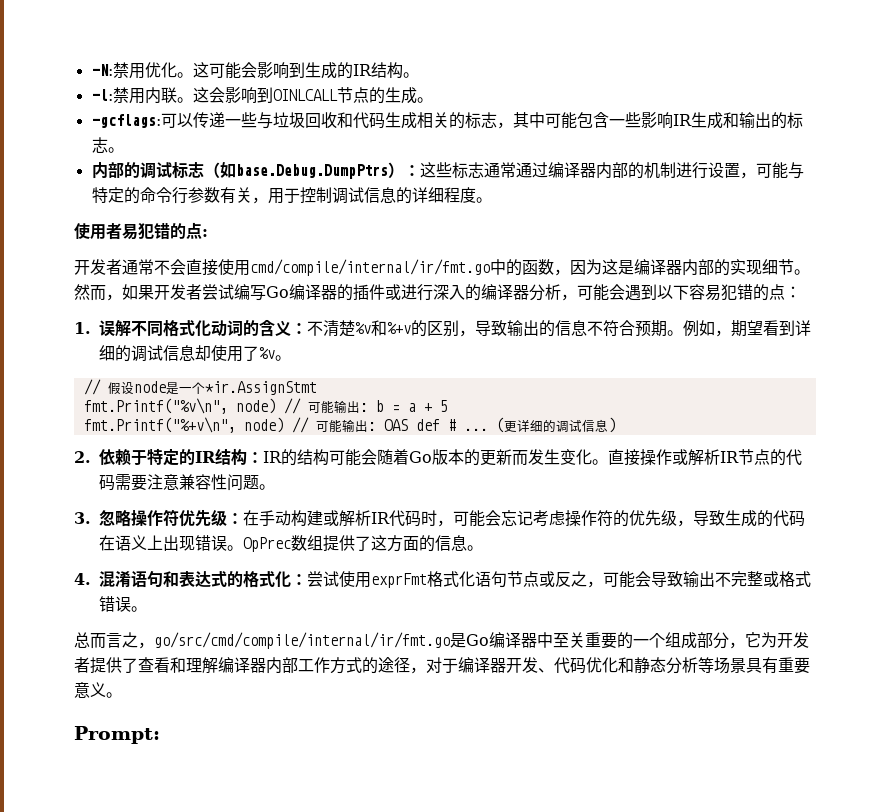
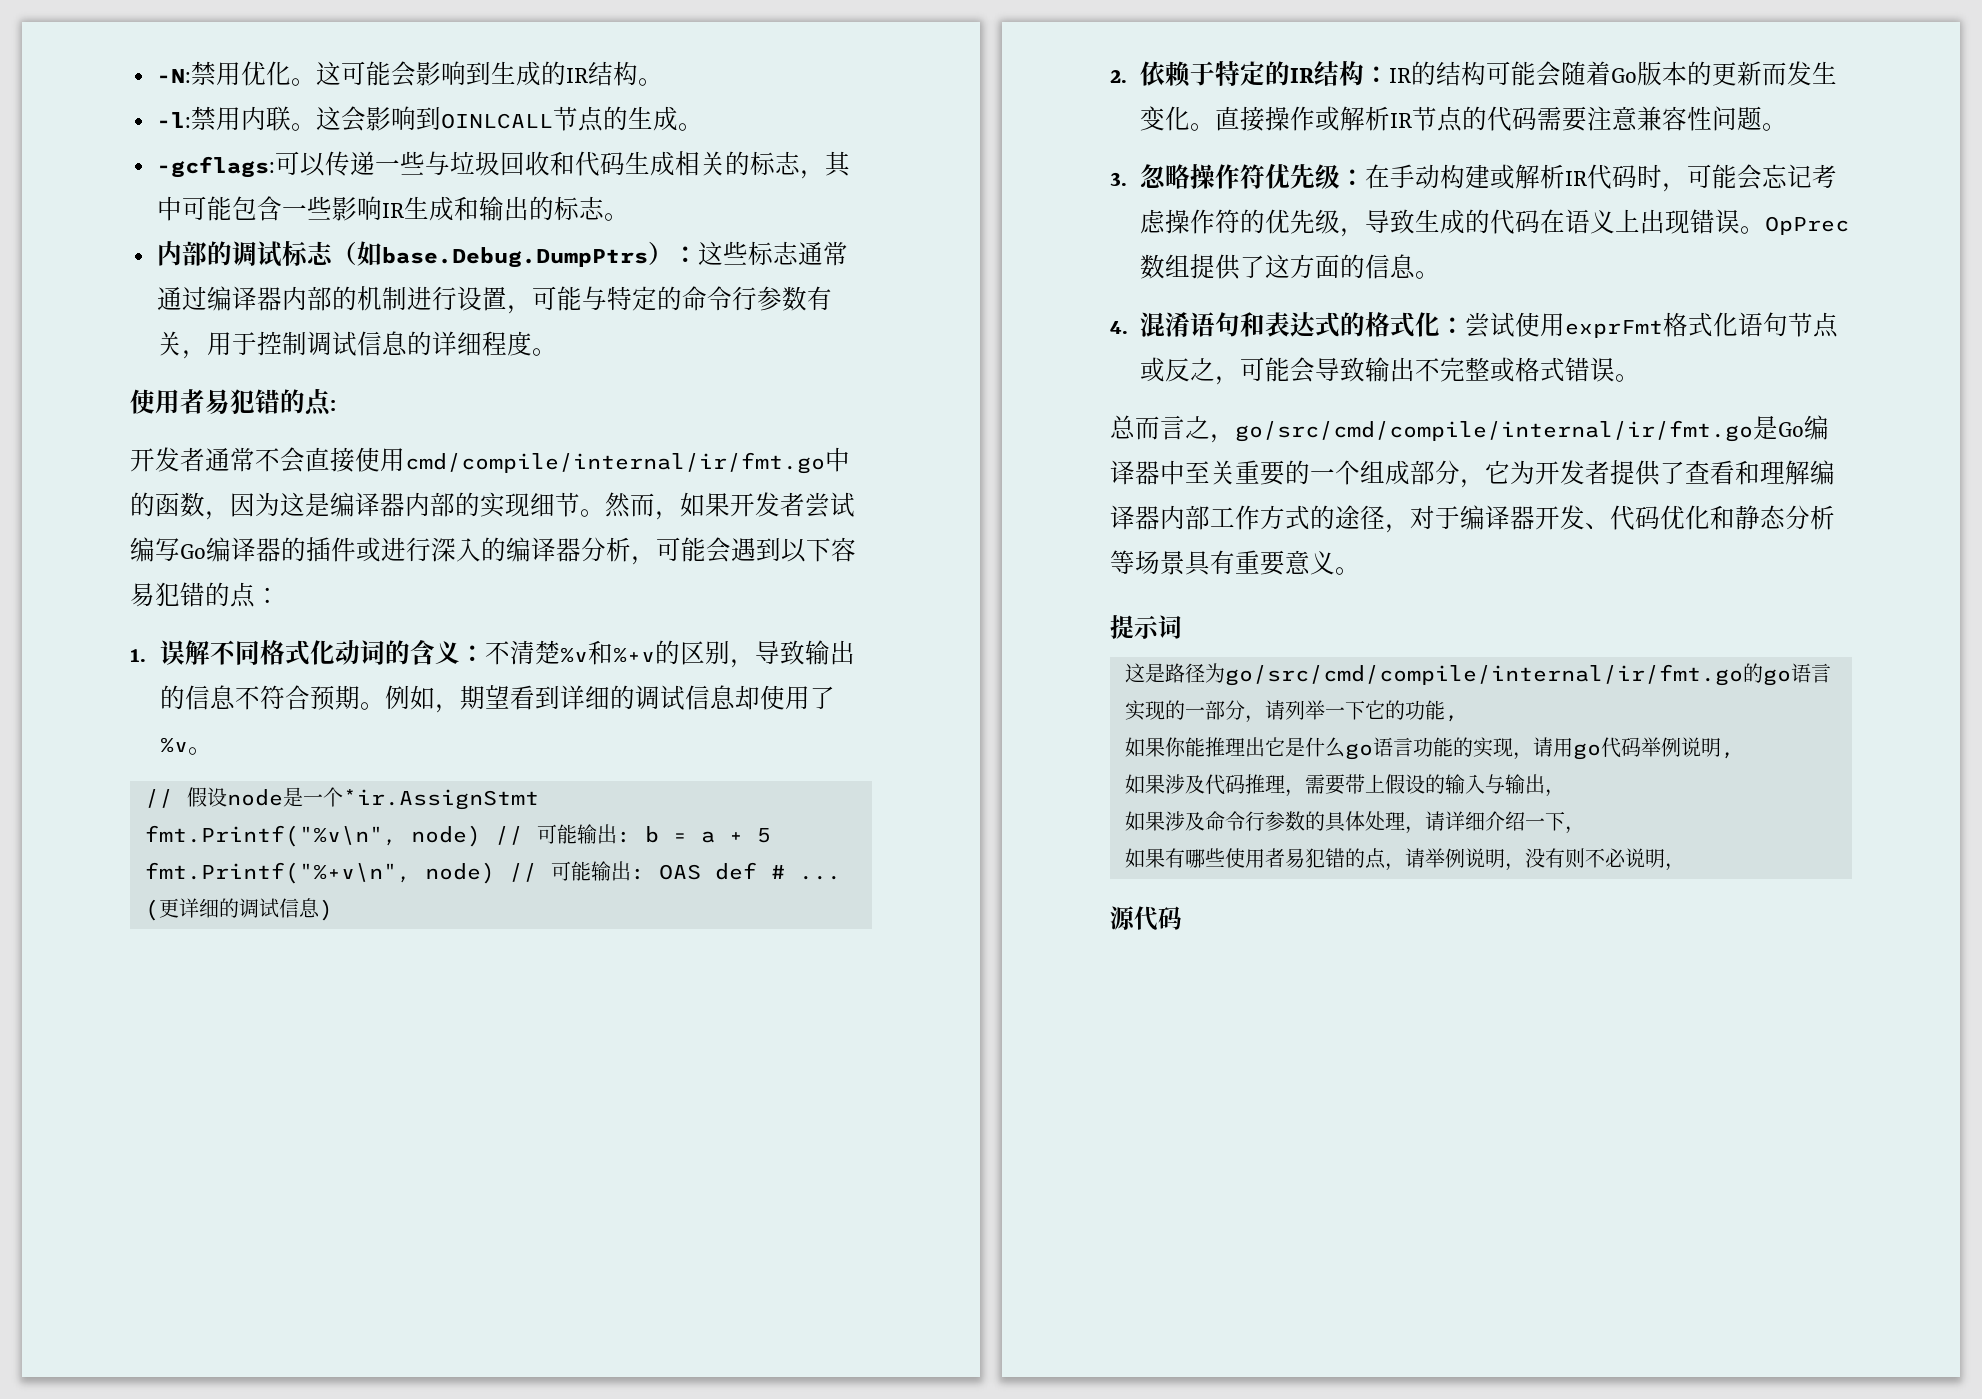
[74,726,160,744] Prompt: -> [1110,615,1182,639] [1124,663,1831,686] [1124,700,1459,723] [1124,737,1735,760] [1124,774,1565,797] [1124,811,1585,834] [1124,848,1685,871] [1110,906,1182,931] 提示词 // 这是路径为go/src/cmd/compile/internal/ir/fmt.go的go语言实现的一部分，请列举一下它的功能, // 如果你能推理出它是什么go语言功能的实现，请用go代码举例说明, // 如果涉及代码推理，需要带上假设的输入与输出， // 如果涉及命令行参数的具体处理，请详细介绍一下， // 如果有哪些使用者易犯错的点，请举例说明，没有则不必说明， // 源代码

